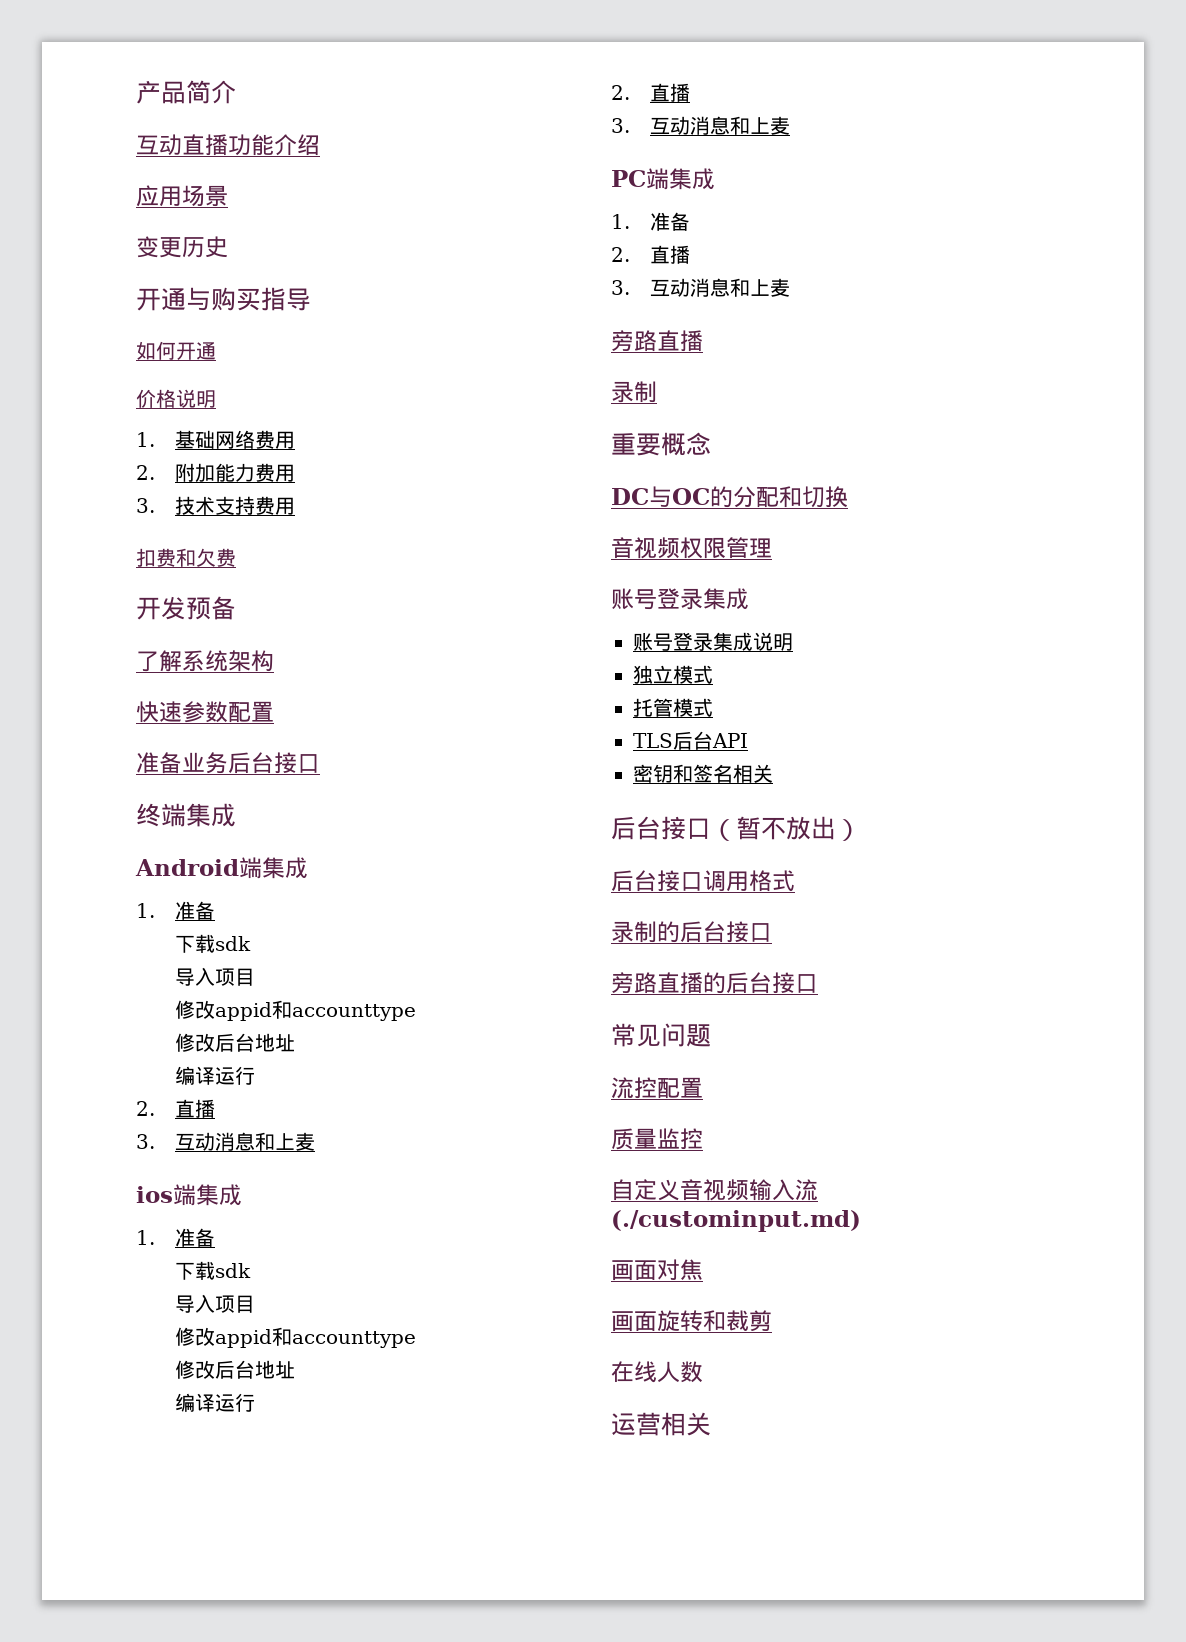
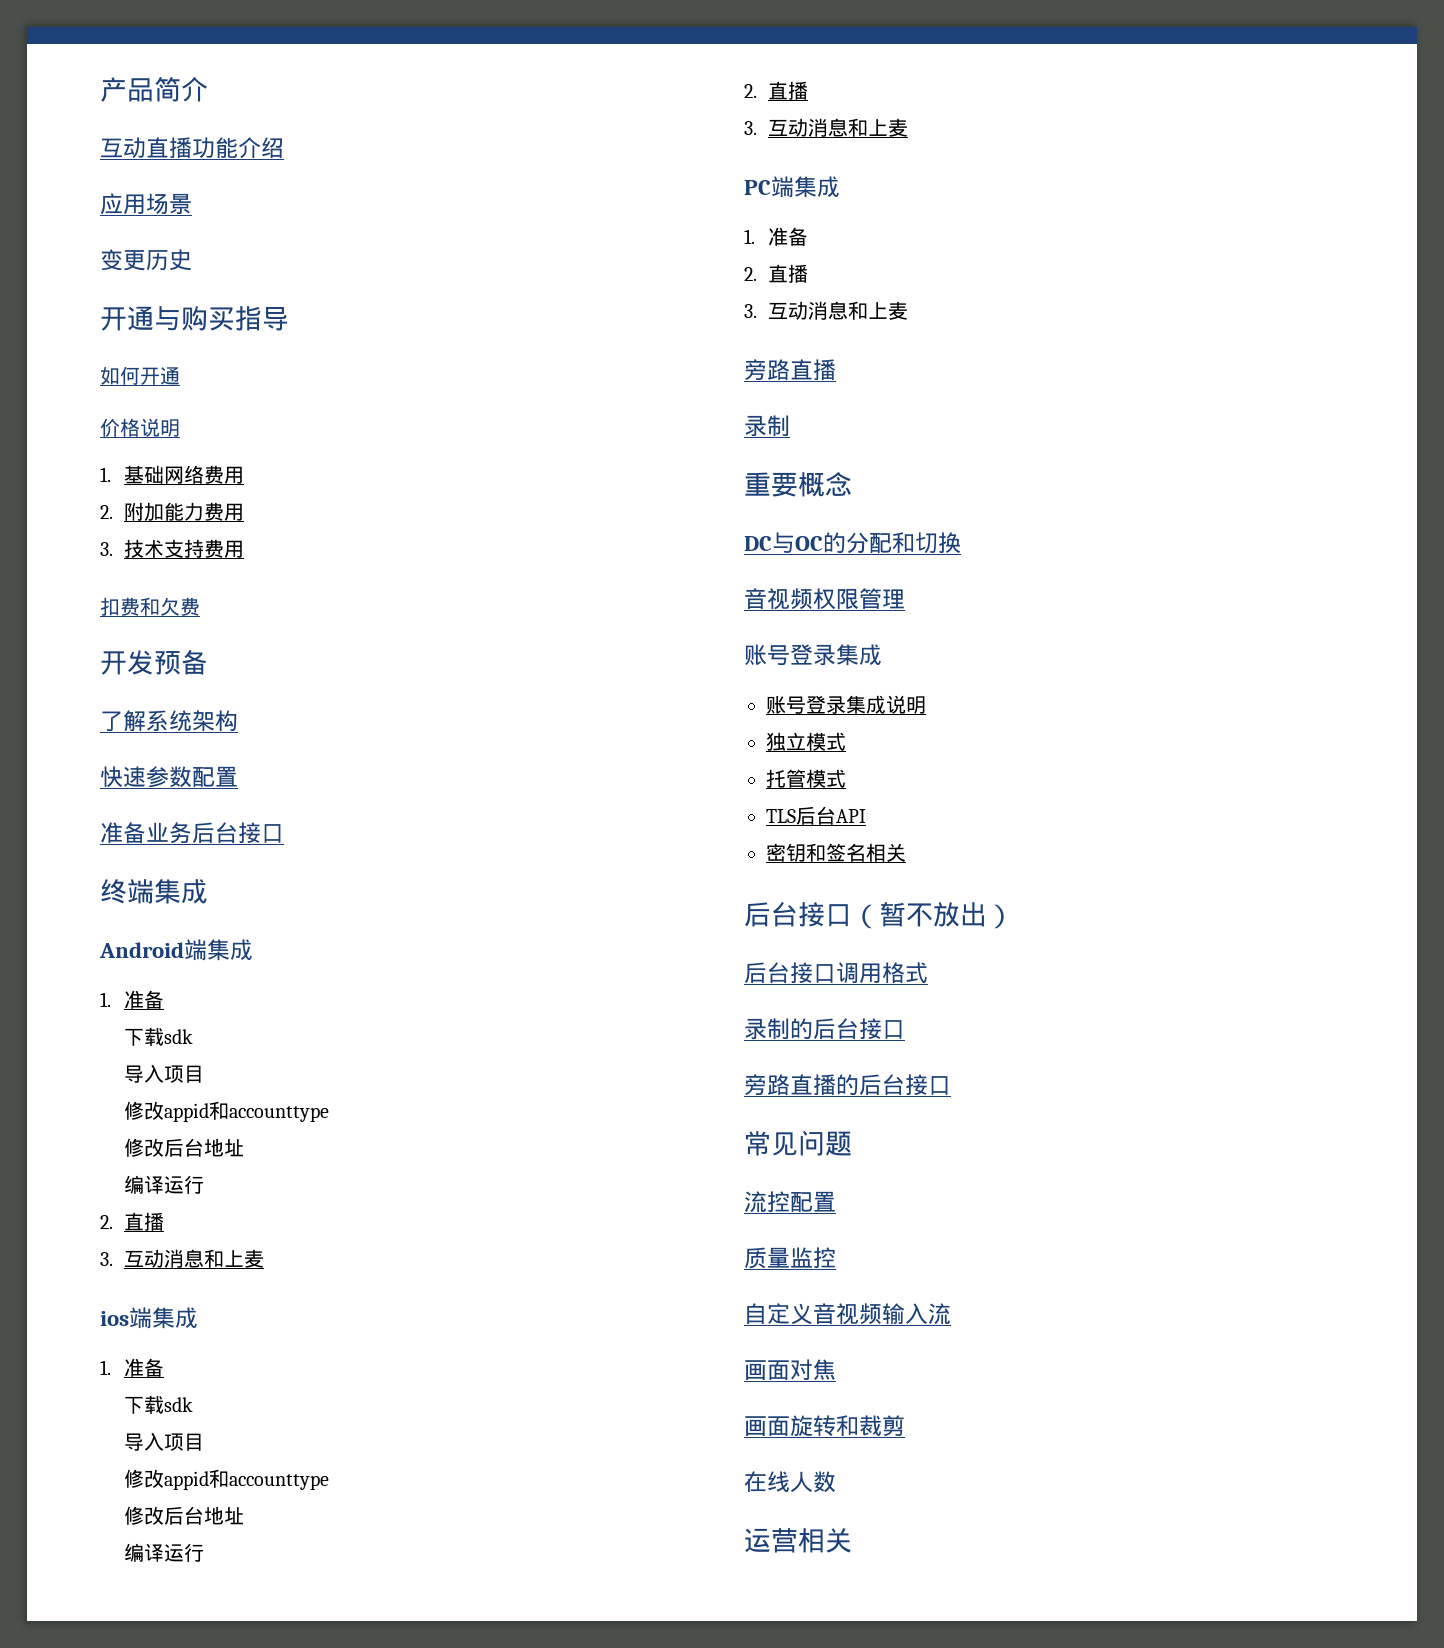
[611,1210,861,1232] (./custominput.md) -> (951, 1314) none

